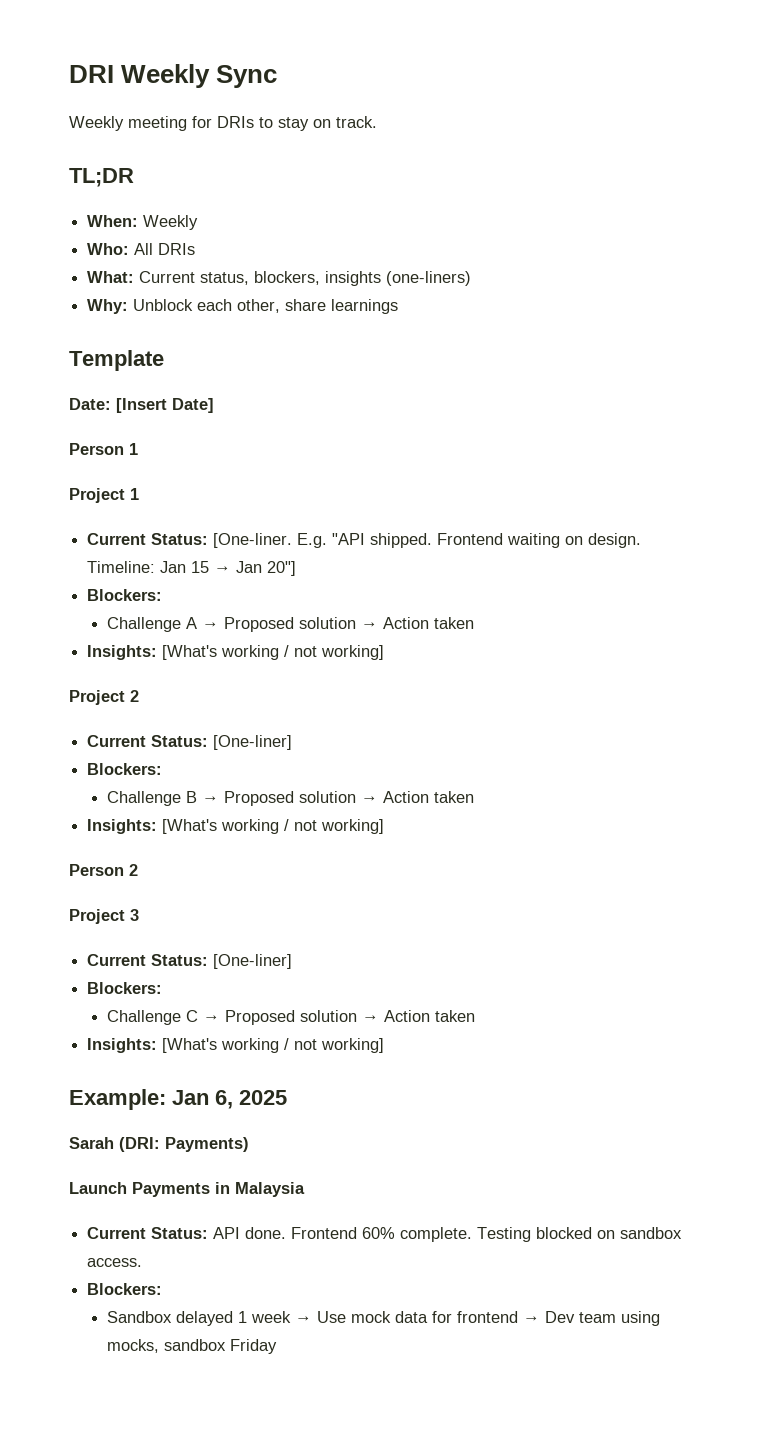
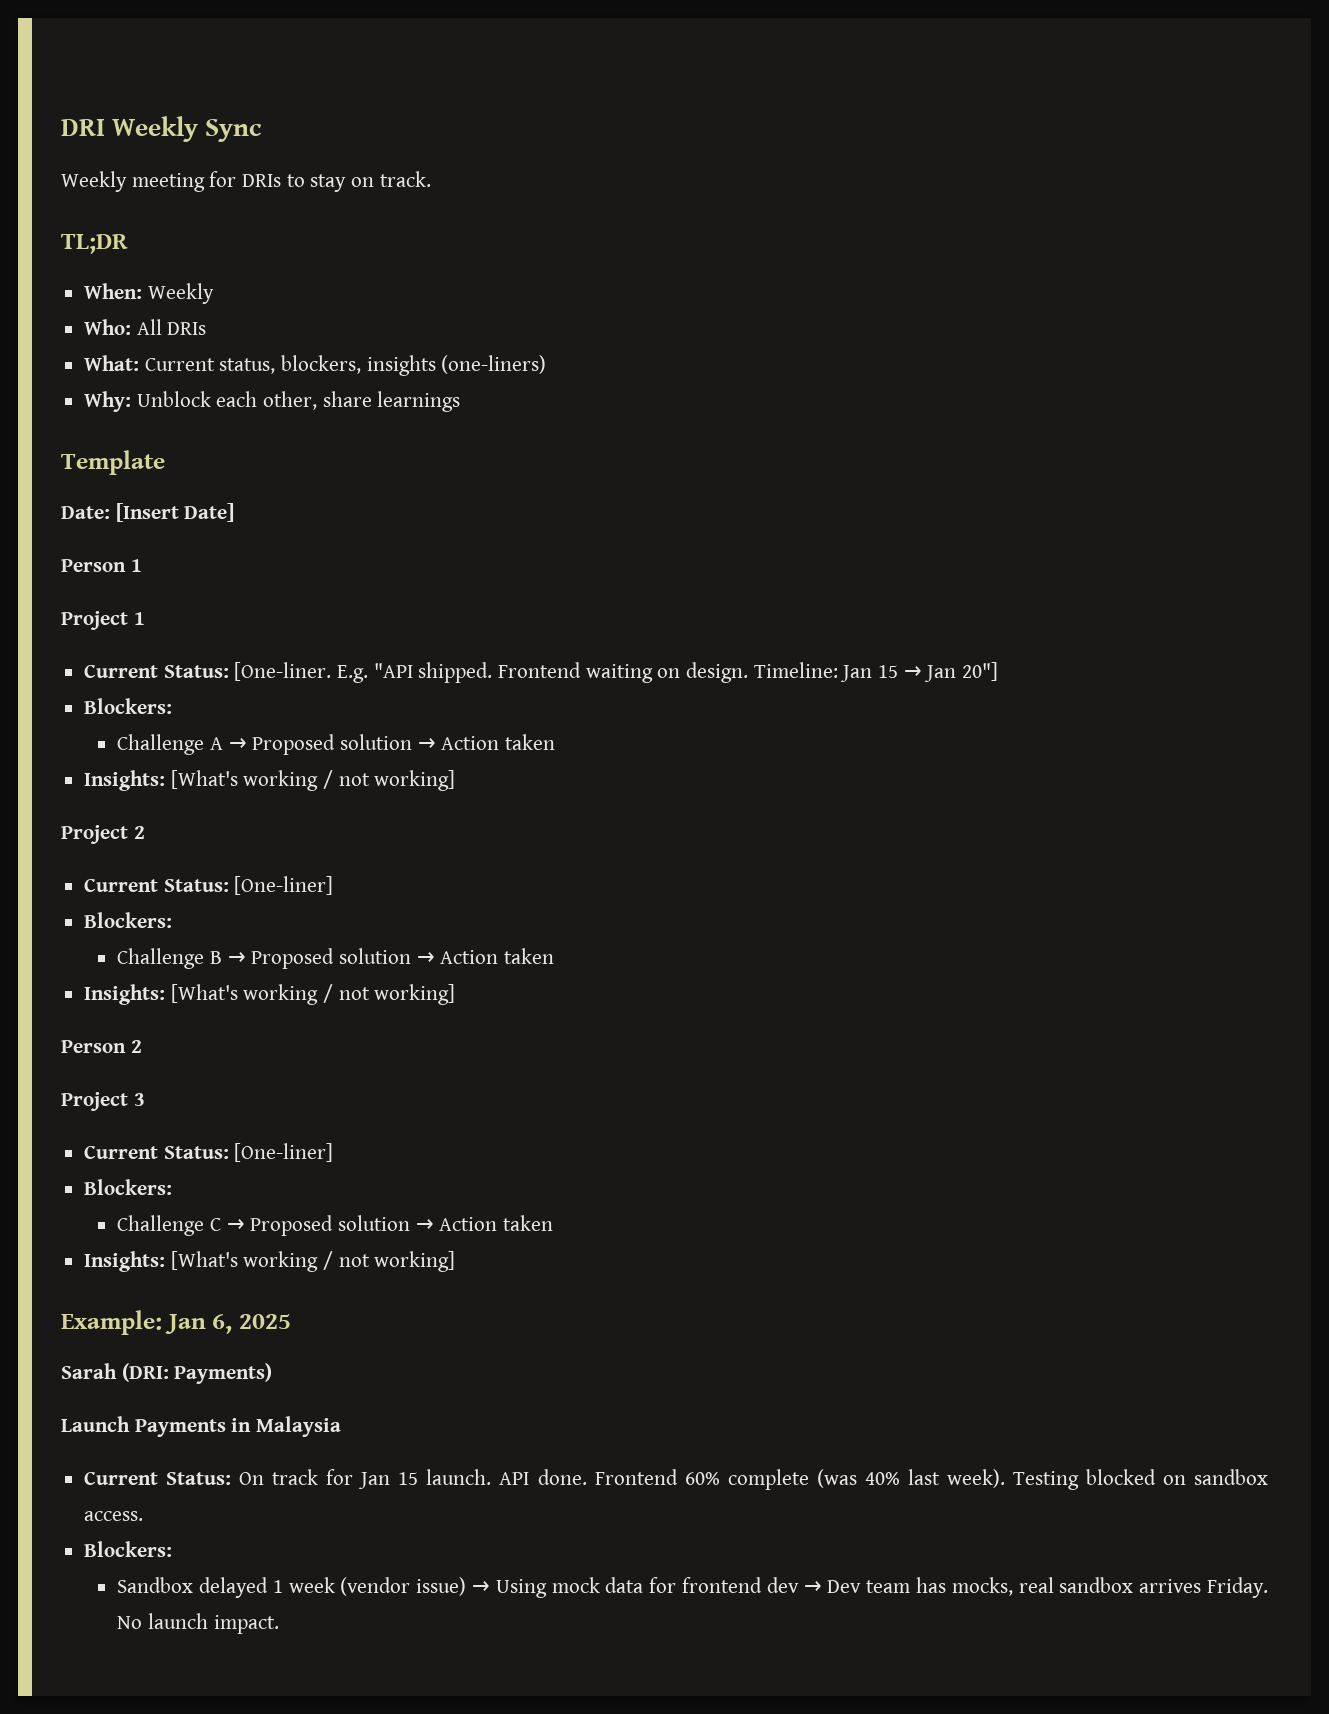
[213,1227,473,1242] API done. Frontend 60% complete. -> [239,1469,1005,1490] On track for Jan 15 launch. API done. Frontend 60% complete (was 40% last week).
[295,1311,347,1323] → Use -> [340,1577,547,1598] (vendor issue) → Using
(519, 1317) none -> [766,1577,799,1593] dev
[621,1311,661,1326] [107,1339,278,1354] using mocks, sandbox Friday -> [915,1577,1269,1598] [117,1613,279,1634] has mocks, real sandbox arrives Friday. No launch impact.

